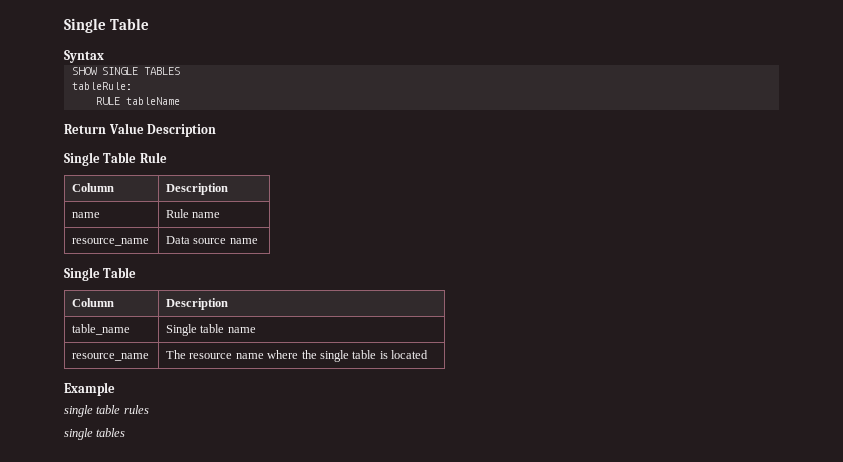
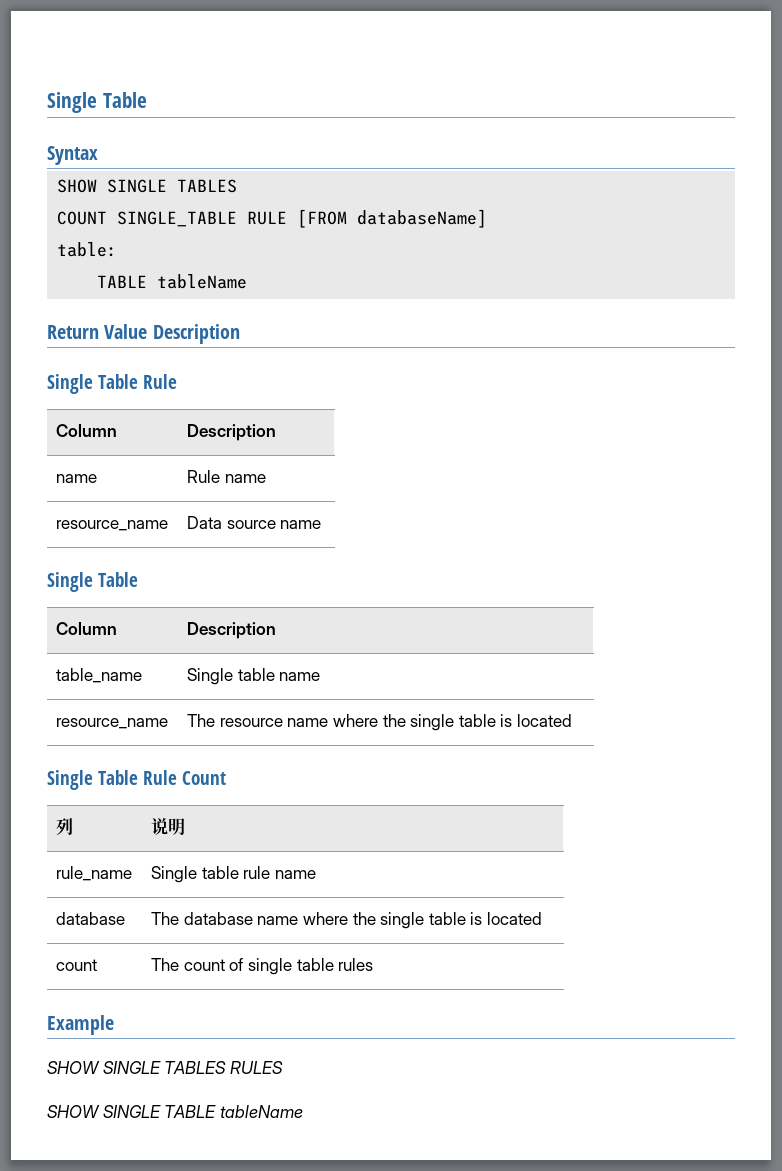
[71,82,132,90] [95,97,120,105] tableRule: // RULE -> [57,209,488,228] [57,242,118,257] [97,275,148,288] COUNT SINGLE_TABLE RULE [FROM databaseName] // table: // TABLE
[64,382,115,396] [64,405,149,417] [64,428,126,440] Example // single table rules // single tables -> [47,770,226,790] [56,818,74,836] [151,818,186,835] [56,866,133,881] [151,866,316,883] [56,912,126,925] [151,912,542,929] [56,959,98,971] [151,958,374,975] [47,1015,114,1035] [47,1061,283,1074] [47,1105,303,1118] Single Table Rule Count // 列 | 说明 // rule_name | Single table rule name // database | The database name where the single table is located // count | The count of single table rules // Example // SHOW SINGLE TABLES RULES // SHOW SINGLE TABLE tableName

